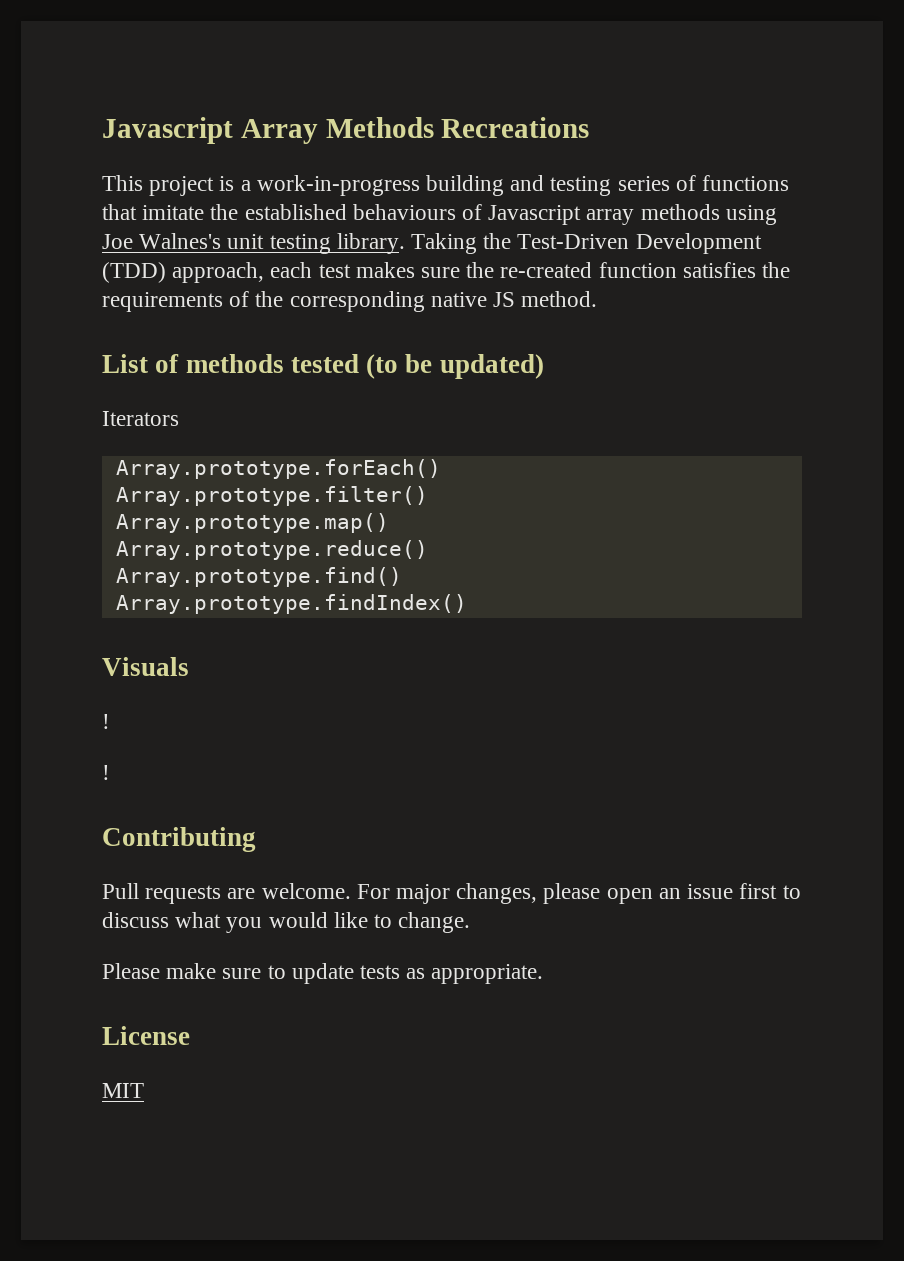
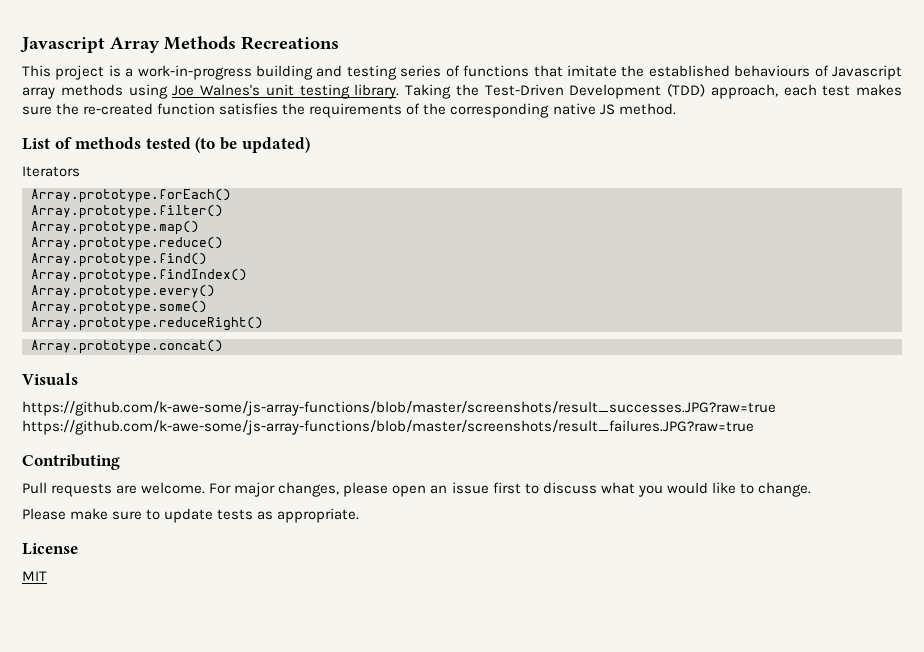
(467, 604) none -> [31,285,215,299] [31,301,207,315] [31,317,263,331] [31,340,223,354] // Array.prototype.every() // Array.prototype.some() // Array.prototype.reduceRight() // Array.prototype.concat()
[102,714,110,729] [102,765,110,780] ! // ! -> [22,401,776,416] [22,420,754,435] https://github.com/k-awe-some/js-array-functions/blob/master/screenshots/result_successes.JPG?raw=true https://github.com/k-awe-some/js-array-functions/blob/master/screenshots/result_failures.JPG?raw=true

